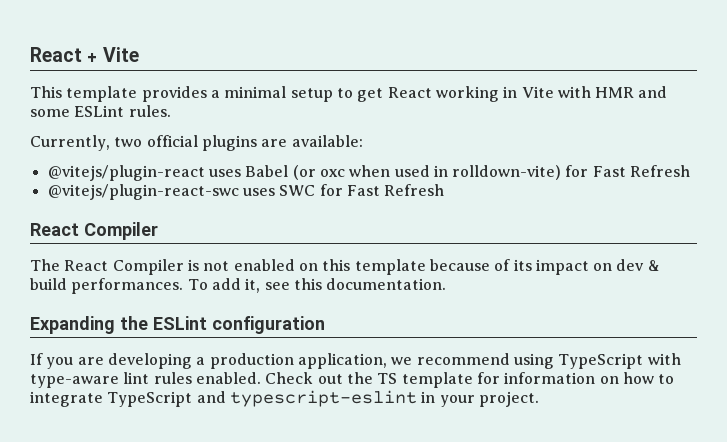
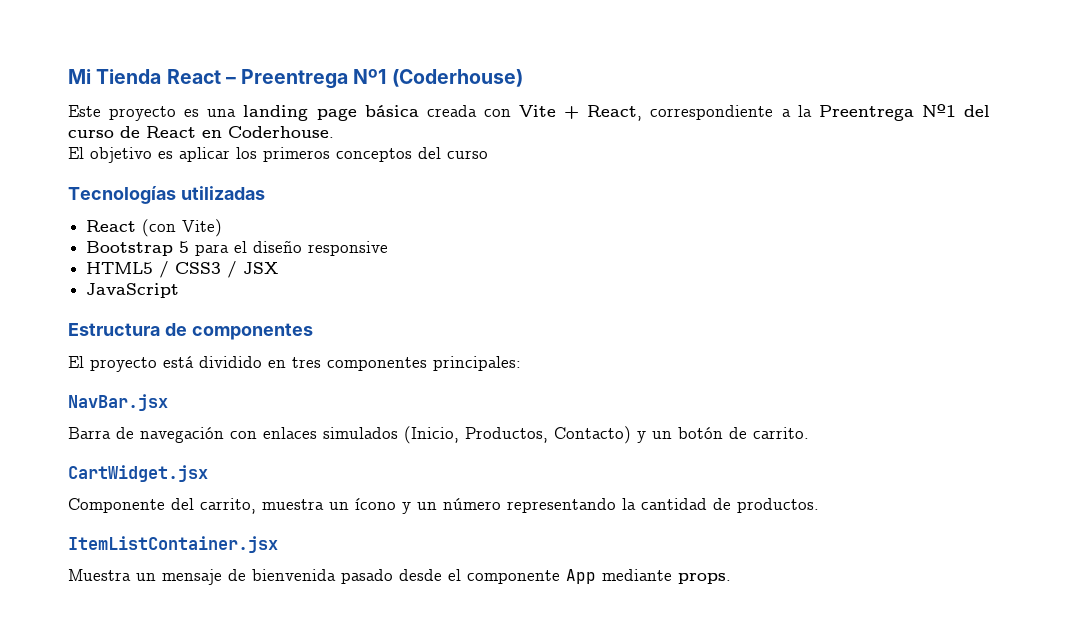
[30,47,139,62] [30,86,668,102] [30,105,171,117] [30,135,363,151] [47,165,691,181] [47,184,445,200] [30,222,158,240] [30,259,660,275] [30,278,447,294] [30,316,325,334] [30,353,681,369] [30,372,675,388] [30,390,539,407] React + Vite // This template provides a minimal setup to get React working in Vite with HMR and some ESLint rules. // Currently, two official plugins are available: // @vitejs/plugin-react uses Babel (or oxc when used in rolldown-vite) for Fast Refresh // @vitejs/plugin-react-swc uses SWC for Fast Refresh // React Compiler // The React Compiler is not enabled on this template because of its impact on dev & build performances. To add it, see this documentation. // Expanding the ESLint configuration // If you are developing a production application, we recommend using TypeScript with type-aware lint rules enabled. Check out the TS template for information on how to integrate TypeScript and typescript-eslint in your project. -> [68,69,523,89] [68,104,991,121] [68,126,334,138] [68,147,488,163] [68,186,265,204] [86,219,223,237] [86,240,389,256] [86,261,279,278] [86,283,180,298] [68,323,313,340] [68,356,521,372] [68,394,168,411] [68,426,809,444] [68,465,208,482] [68,498,819,514] [68,536,278,553] [68,569,731,585] Mi Tienda React – Preentrega Nº1 (Coderhouse) // Este proyecto es una landing page básica creada con Vite + React, correspondiente a la Preentrega Nº1 del curso de React en Coderhouse. // El objetivo es aplicar los primeros conceptos del curso // Tecnologías utilizadas // React (con Vite) // Bootstrap 5 para el diseño responsive // HTML5 / CSS3 / JSX // JavaScript // Estructura de componentes // El proyecto está dividido en tres componentes principales: // NavBar.jsx // Barra de navegación con enlaces simulados (Inicio, Productos, Contacto) y un botón de carrito. // CartWidget.jsx // Componente del carrito, muestra un ícono y un número representando la cantidad de productos. // ItemListContainer.jsx // Muestra un mensaje de bienvenida pasado desde el componente App mediante props.

